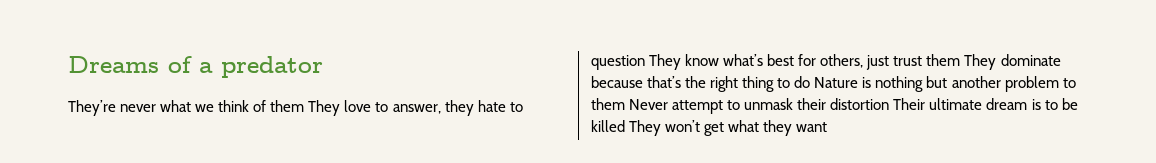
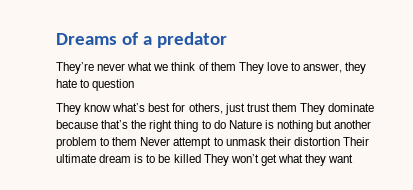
(645, 62) none -> (135, 85) //

